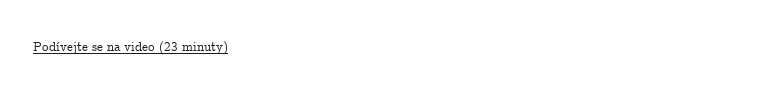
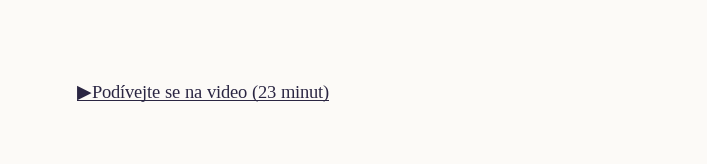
[33,42,88,54] Podívejte -> [77,85,160,102] ▶Podívejte
[182,41,228,55] minuty) -> [281,85,329,102] minut)

